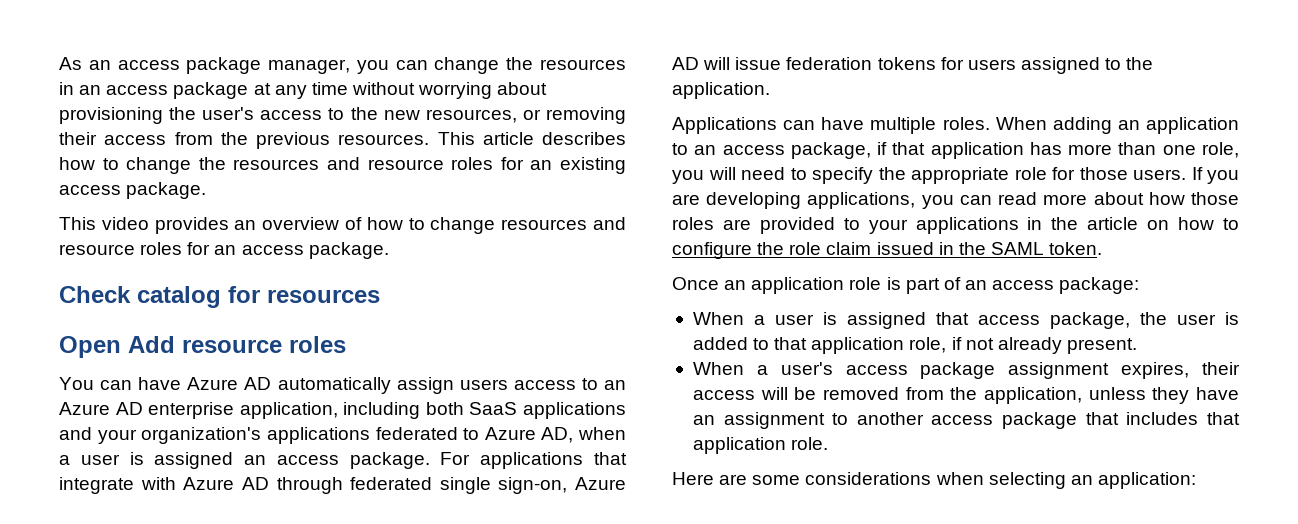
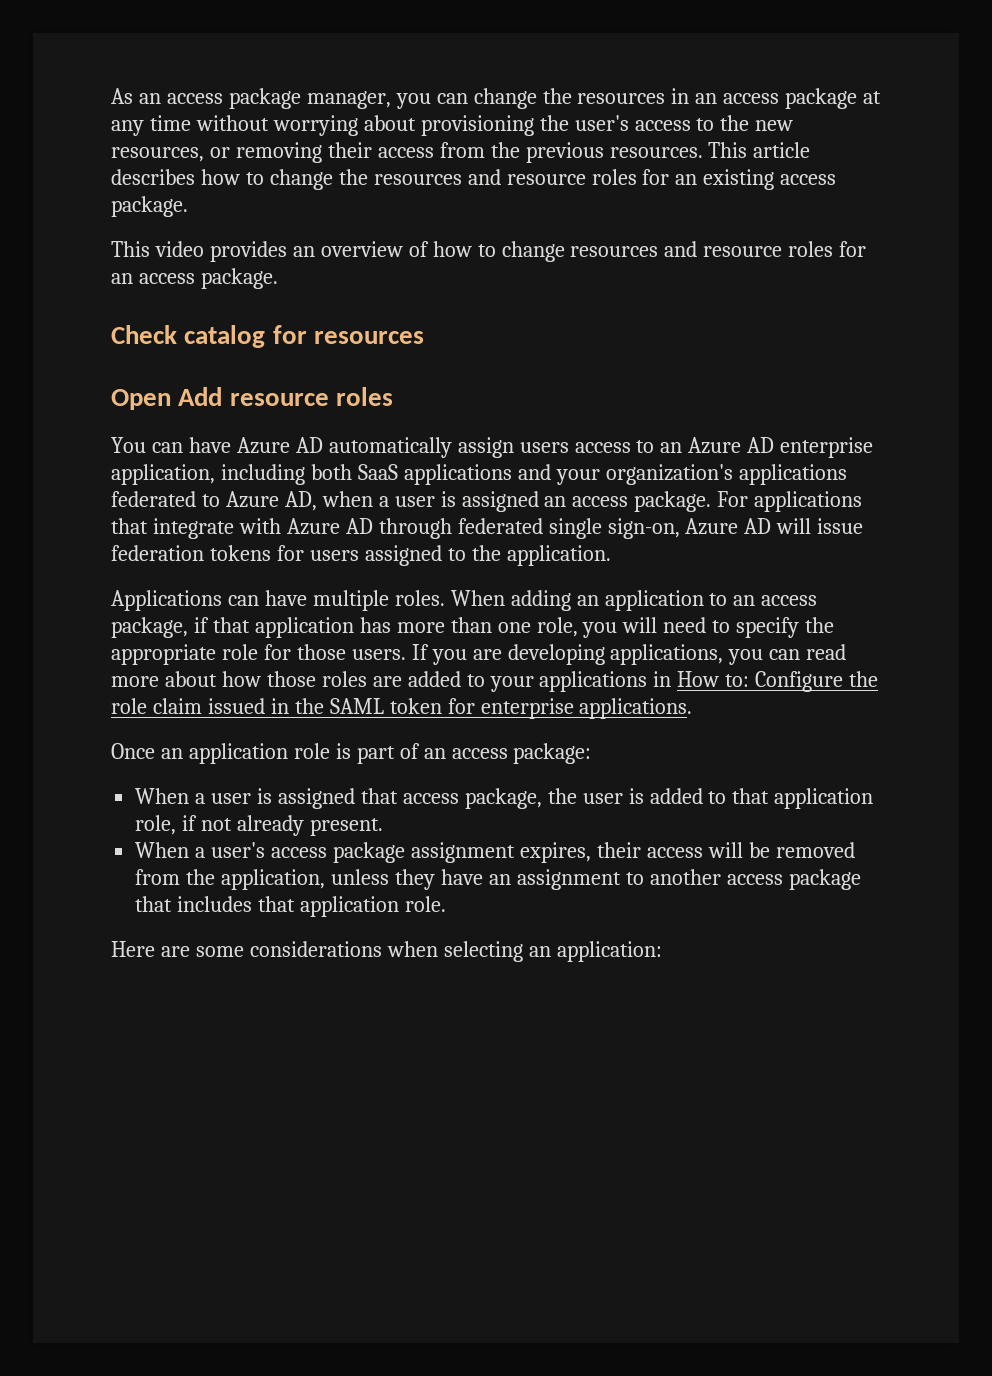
[759,217,835,234] provided -> [407,671,461,687] added
[1051,217,1239,230] [672,242,752,259] the article on how to configure -> [677,671,844,692] How to: Configure
[1049,242,1103,255] token. -> [389,698,693,719] token for enterprise applications.

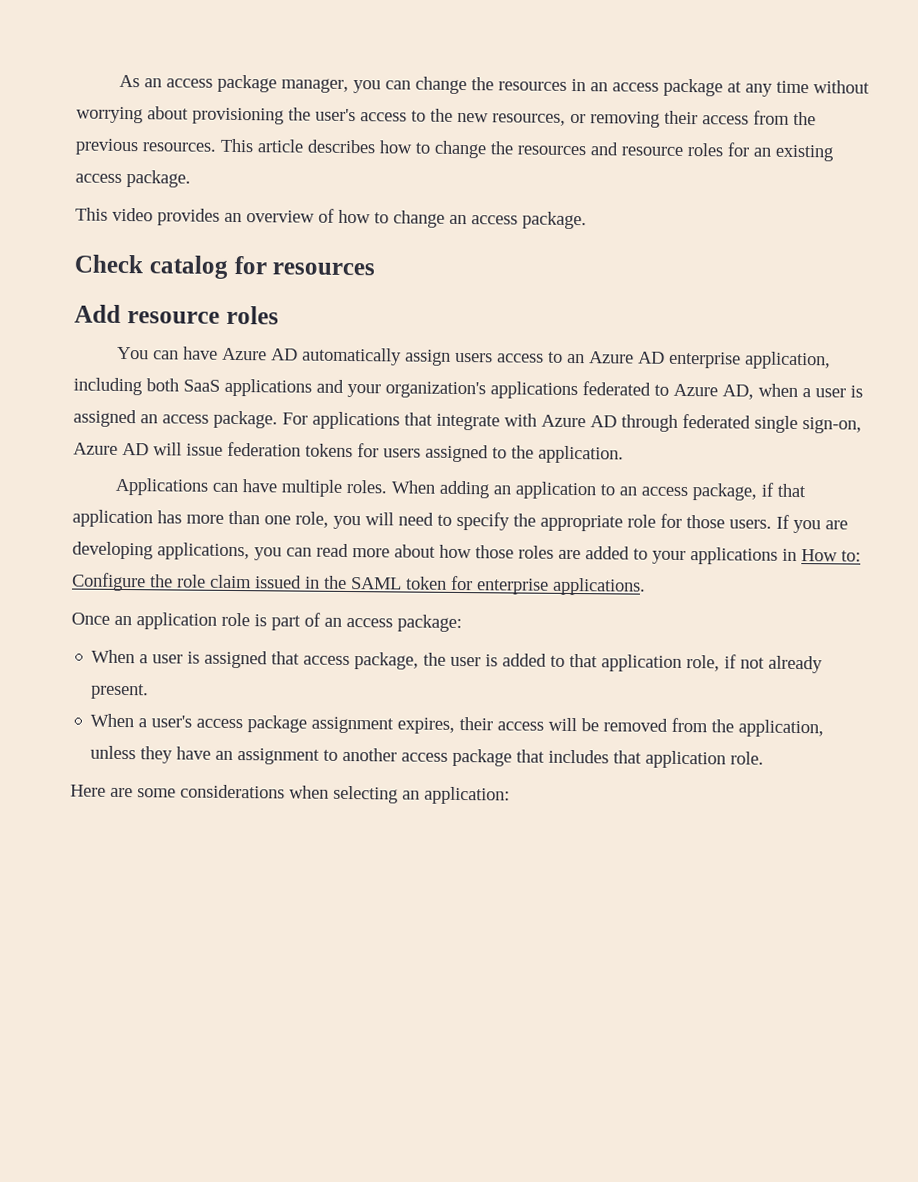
[570,241,867,257] resources and resource roles for -> (445, 219) none
[111,389,171,410] Open -> (376, 269) none

